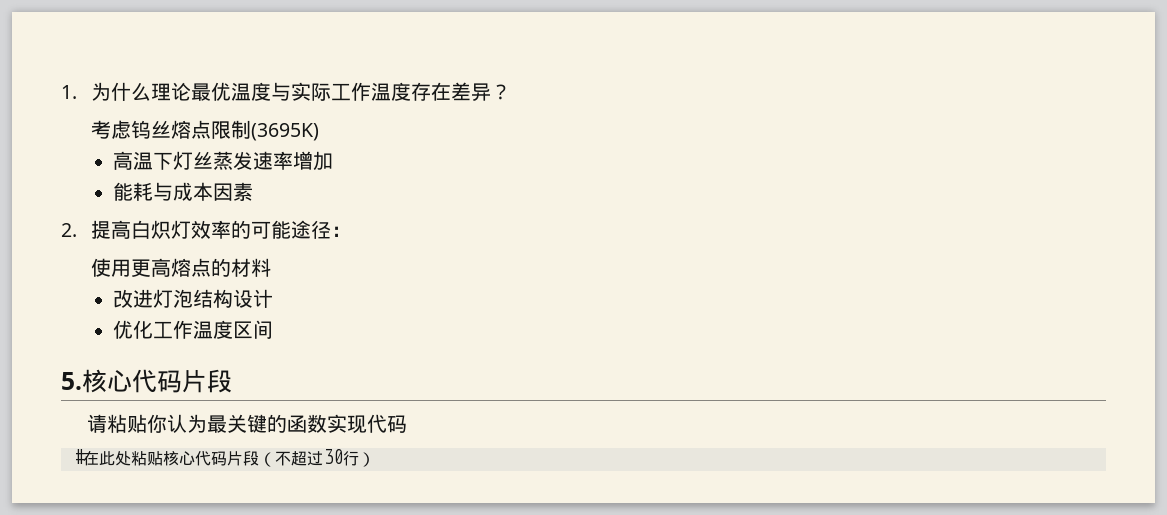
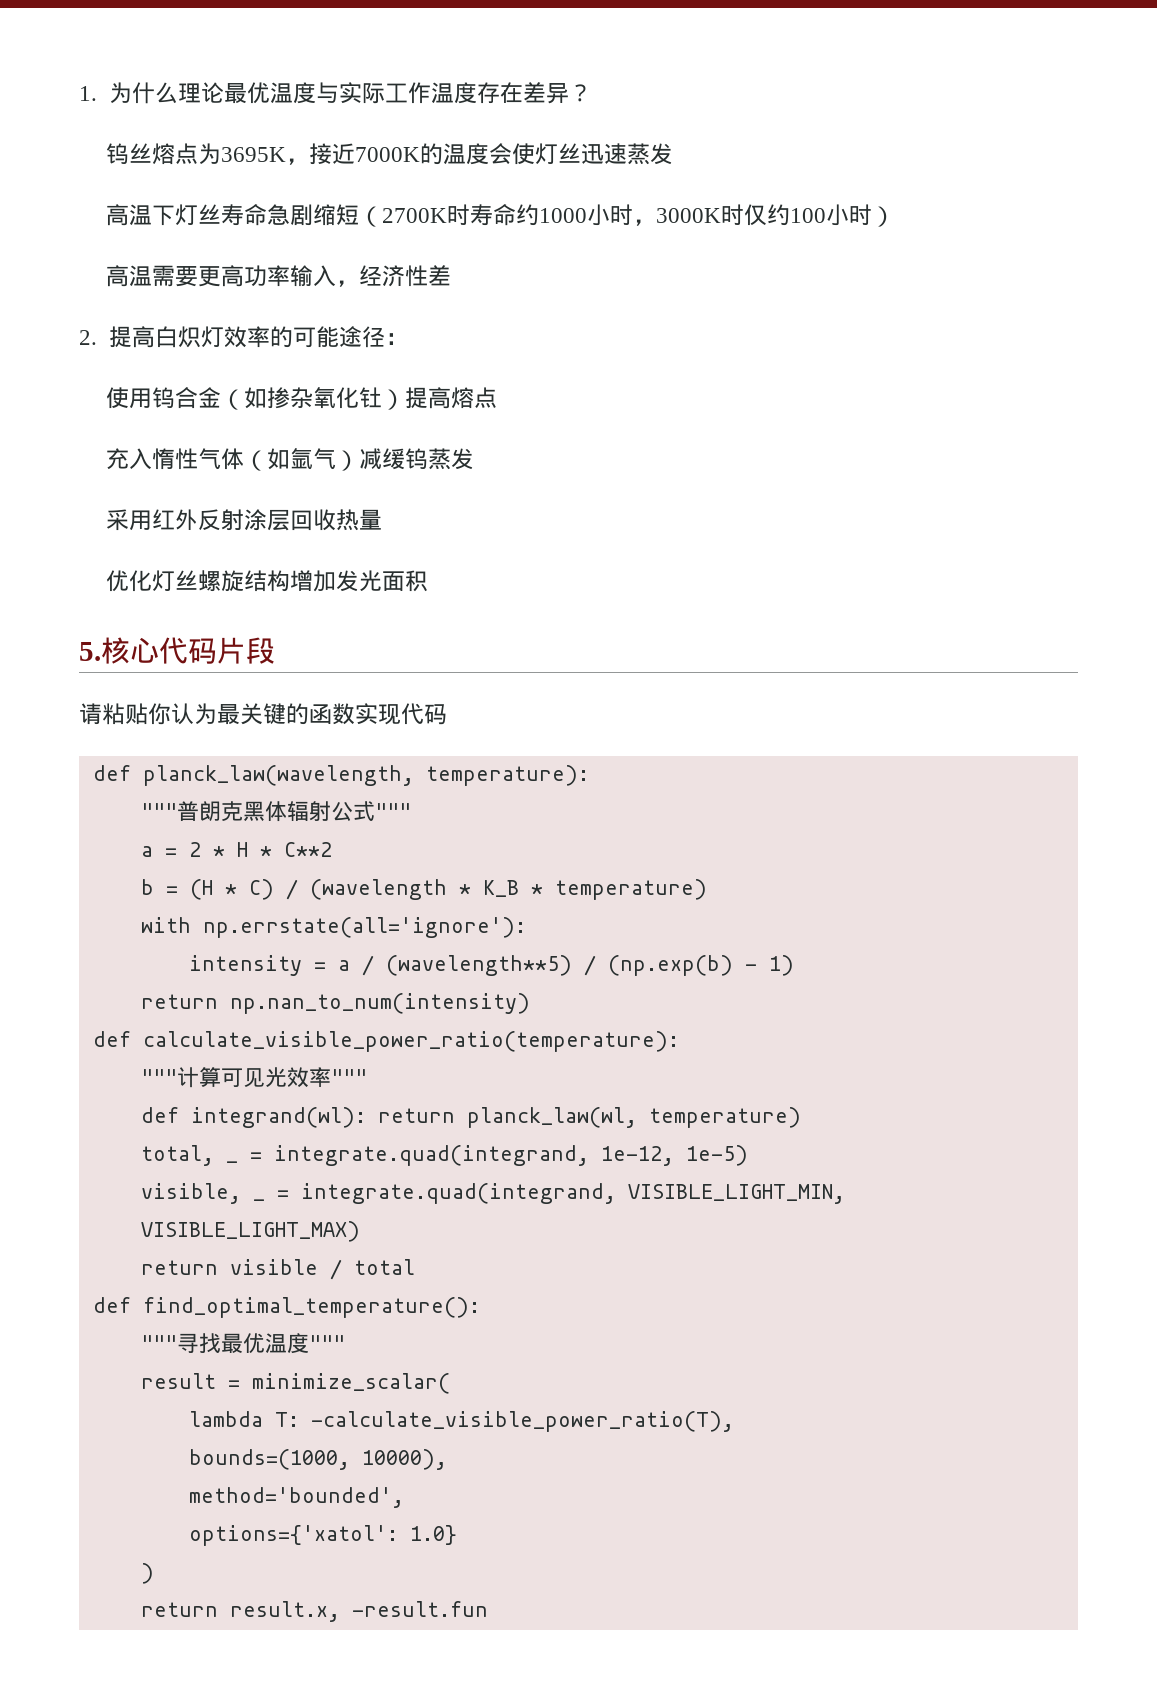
[91,120,132,139] 考虑 -> (592, 93) none
[211,120,320,141] [112,151,333,171] [112,182,253,201] 限制(3695K) // 高温下灯丝蒸发速率增加 // 能耗与成本因素 -> [198,143,674,165] [106,204,896,227] [106,265,452,287] 为3695K，接近7000K的温度会使灯丝迅速蒸发 // 高温下灯丝寿命急剧缩短（2700K时寿命约1000小时，3000K时仅约100小时） // 高温需要更高功率输入，经济性差
[131,258,272,277] [112,289,273,308] [112,320,273,339] 更高熔点的材料 // 改进灯泡结构设计 // 优化工作温度区间 -> [152,387,498,410] [106,448,475,471] [106,509,383,531] [106,570,429,592] 钨合金（如掺杂氧化钍）提高熔点 // 充入惰性气体（如氩气）减缓钨蒸发 // 采用红外反射涂层回收热量 // 优化灯丝螺旋结构增加发光面积
[72,449,375,467] #在此处粘贴核心代码片段（不超过30行） -> [92,765,589,786] [140,801,411,822] [140,842,332,857] [140,879,707,900] [140,917,526,938] [188,955,794,976] [140,993,530,1014] [92,1031,679,1052] [140,1067,367,1088] [140,1107,801,1128] [140,1145,238,1166] [249,1145,748,1166] [140,1183,265,1204] [276,1183,845,1204] [140,1221,360,1242] [140,1259,415,1280] [92,1297,480,1318] [140,1333,345,1354] [140,1373,450,1394] [188,1411,734,1432] [188,1449,447,1470] [188,1487,404,1508] [188,1525,457,1546] [140,1563,154,1584] [140,1601,488,1622] def planck_law(wavelength, temperature): // """普朗克黑体辐射公式""" // a = 2 * H * C**2 // b = (H * C) / (wavelength * K_B * temperature) // with np.errstate(all='ignore'): // intensity = a / (wavelength**5) / (np.exp(b) - 1) // return np.nan_to_num(intensity) // def calculate_visible_power_ratio(temperature): // """计算可见光效率""" // def integrand(wl): return planck_law(wl, temperature) // total, _ = integrate.quad(integrand, 1e-12, 1e-5) // visible, _ = integrate.quad(integrand, VISIBLE_LIGHT_MIN, VISIBLE_LIGHT_MAX) // return visible / total // def find_optimal_temperature(): // """寻找最优温度""" // result = minimize_scalar( // lambda T: -calculate_visible_power_ratio(T), // bounds=(1000, 10000), // method='bounded', // options={'xatol': 1.0} // ) // return result.x, -result.fun

